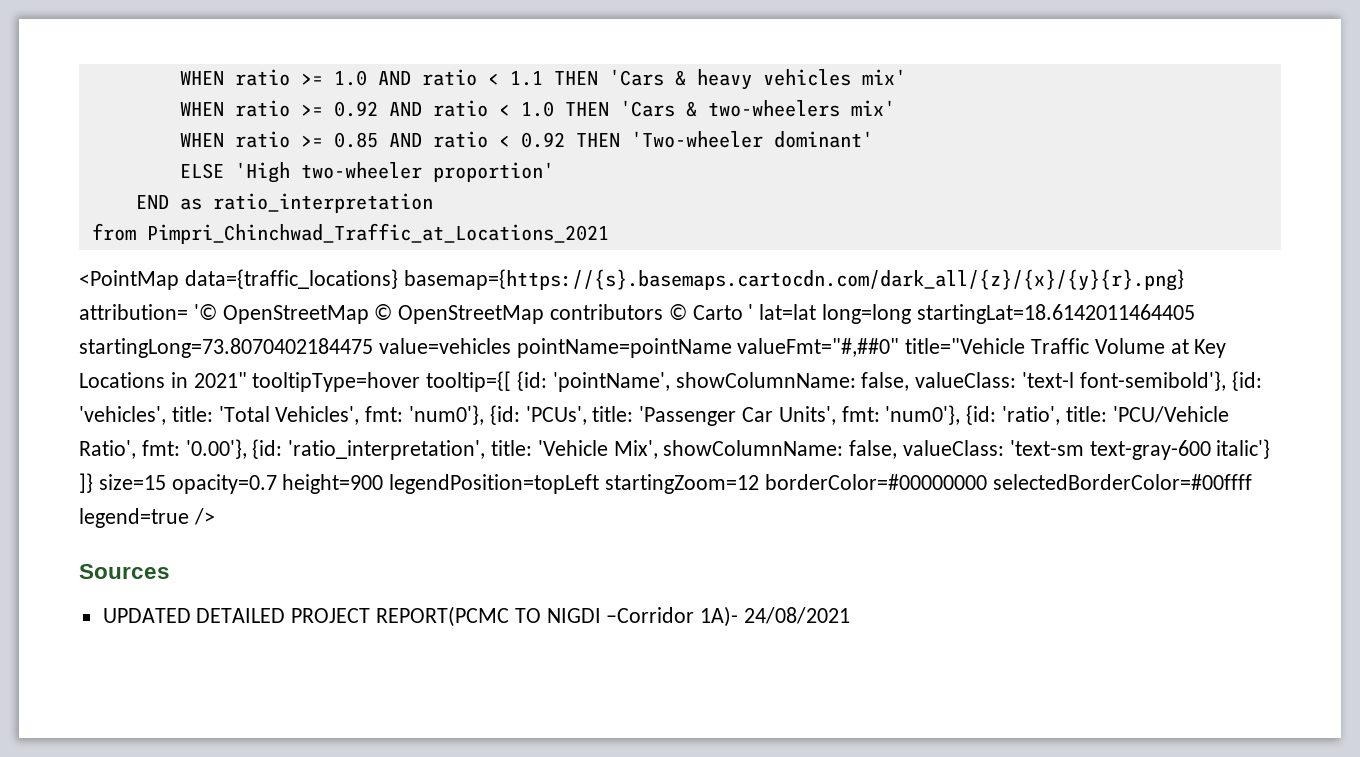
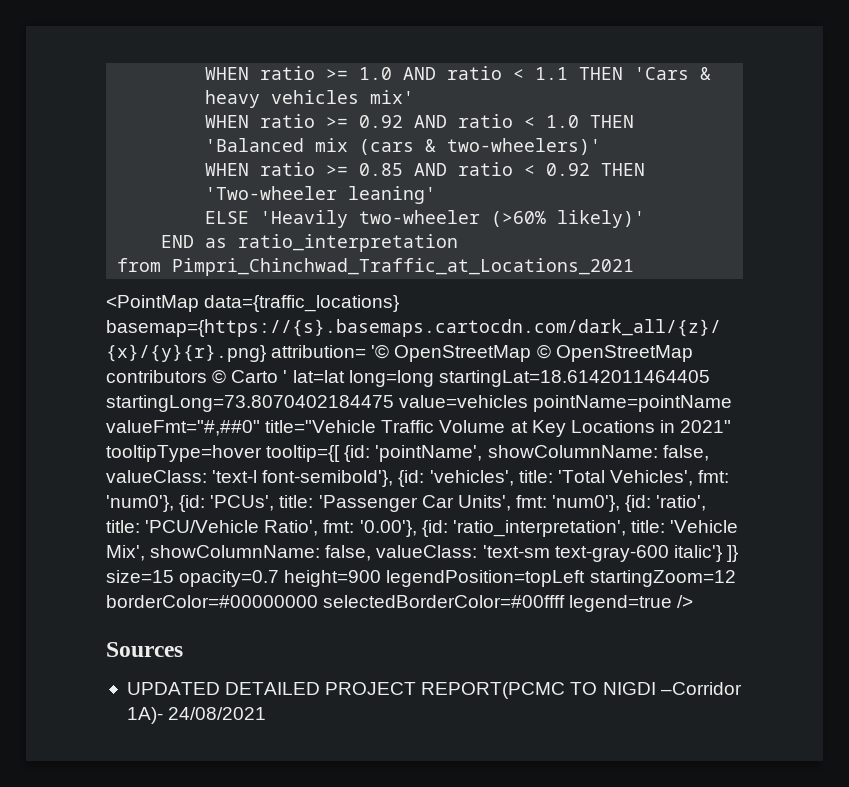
[619,100,895,117] 'Cars & two-wheelers mix' -> [205,138,602,155] 'Balanced mix (cars & two-wheelers)'
[773,131,873,148] dominant' -> [348,186,437,204] leaning'
[234,162,554,183] 'High two-wheeler proportion' -> [260,210,646,228] 'Heavily two-wheeler (>60% likely)'

